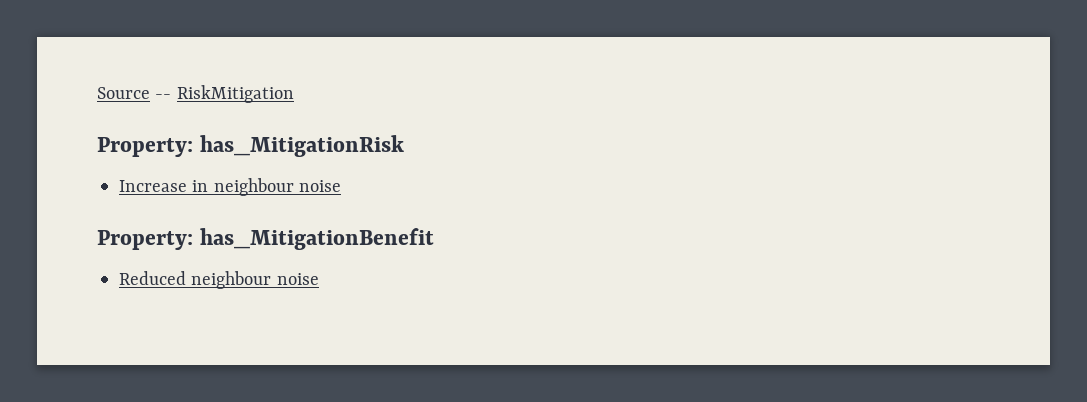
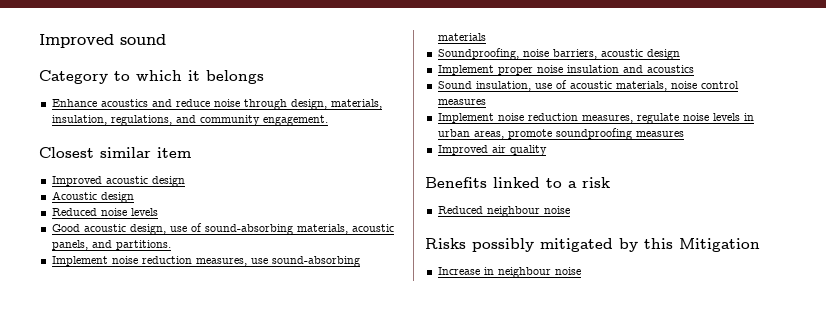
[97,85,294,103] [97,135,404,157] Source -- RiskMitigation // Property: has_MitigationRisk -> [39,34,166,48] [39,70,264,84] [51,99,382,110] [51,115,328,126] [39,147,191,158] [51,176,185,187] [51,191,134,203] [51,208,158,216] [51,223,394,235] [51,240,171,250] [51,256,360,267] [437,33,486,41] [437,48,680,60] [437,65,694,75] [437,80,739,91] [437,99,486,105] [437,113,754,124] [437,128,684,140] [437,145,547,156] [425,177,610,188] [437,206,570,217] [425,238,760,252] Improved sound // Category to which it belongs // Enhance acoustics and reduce noise through design, materials, insulation, regulations, and community engagement. // Closest similar item // Improved acoustic design // Acoustic design // Reduced noise levels // Good acoustic design, use of sound-absorbing materials, acoustic panels, and partitions. // Implement noise reduction measures, use sound-absorbing materials // Soundproofing, noise barriers, acoustic design // Implement proper noise insulation and acoustics // Sound insulation, use of acoustic materials, noise control measures // Implement noise reduction measures, regulate noise levels in urban areas, promote soundproofing measures // Improved air quality // Benefits linked to a risk // Reduced neighbour noise // Risks possibly mitigated by this Mitigation
[97,228,434,250] [119,271,319,289] // Property: has_MitigationBenefit // Reduced neighbour noise -> (581, 271) none

